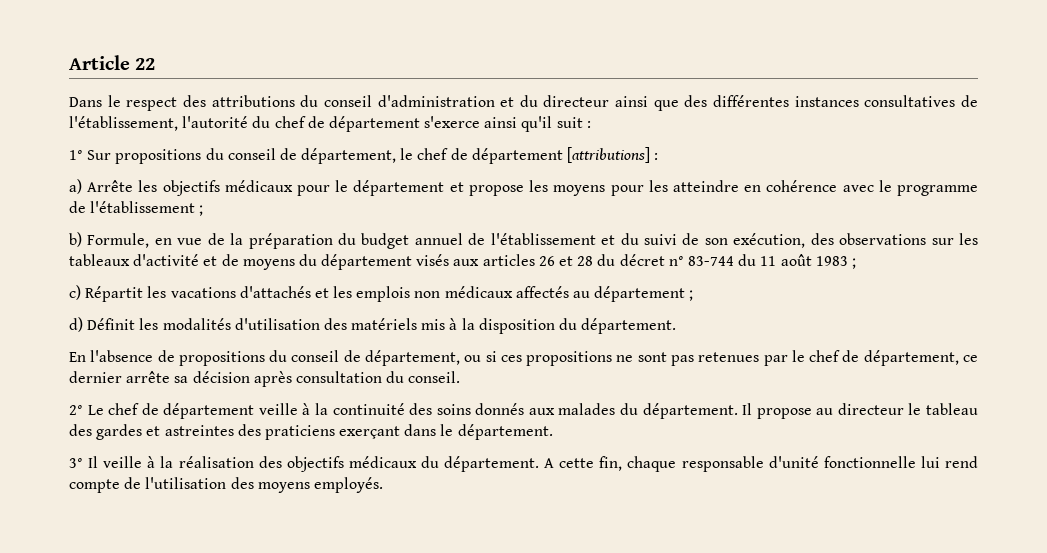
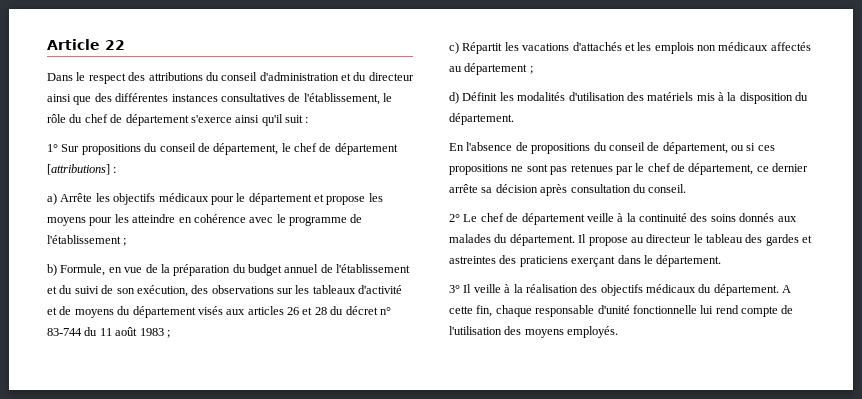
[182,116,249,128] l'autorité -> [383,93,392,102] [47,114,66,123] le rôle

